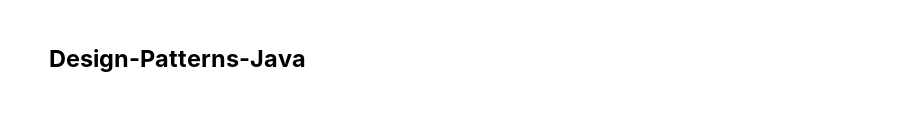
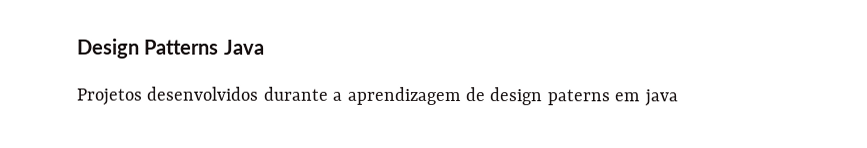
[49,49,306,72] Design-Patterns-Java -> [77,38,265,59] [76,86,678,107] Design Patterns Java // Projetos desenvolvidos durante a aprendizagem de design paterns em java

